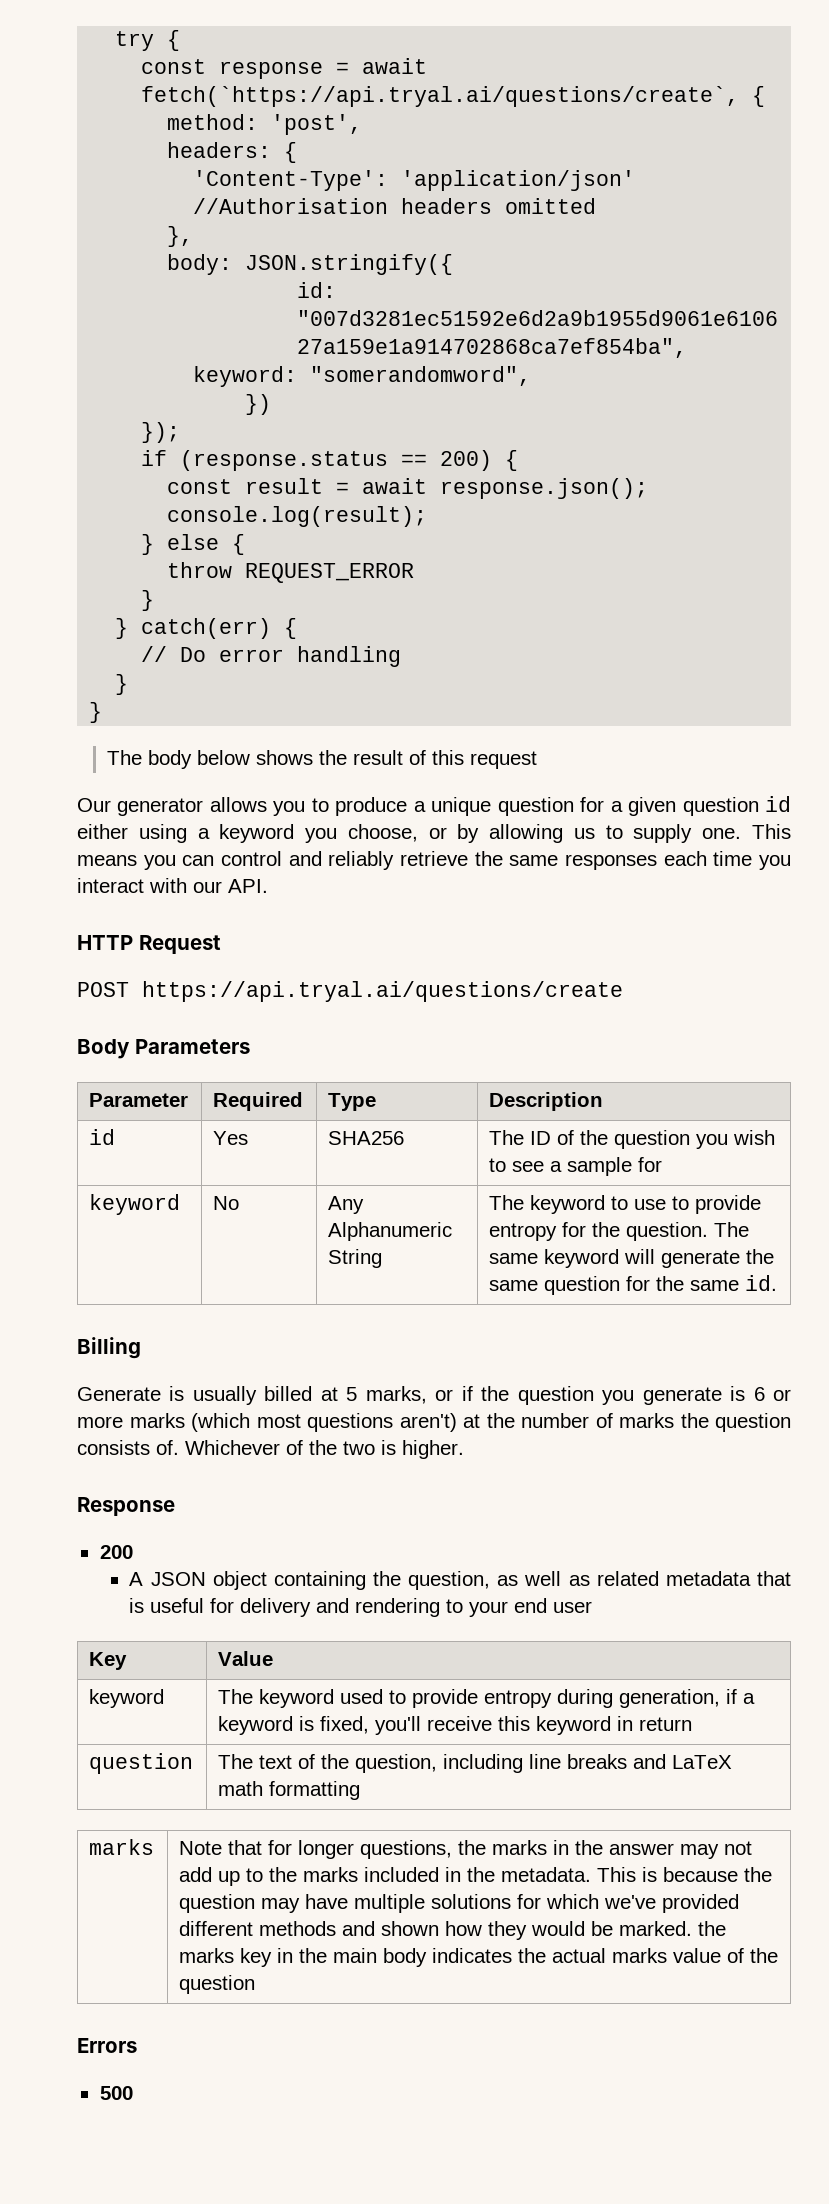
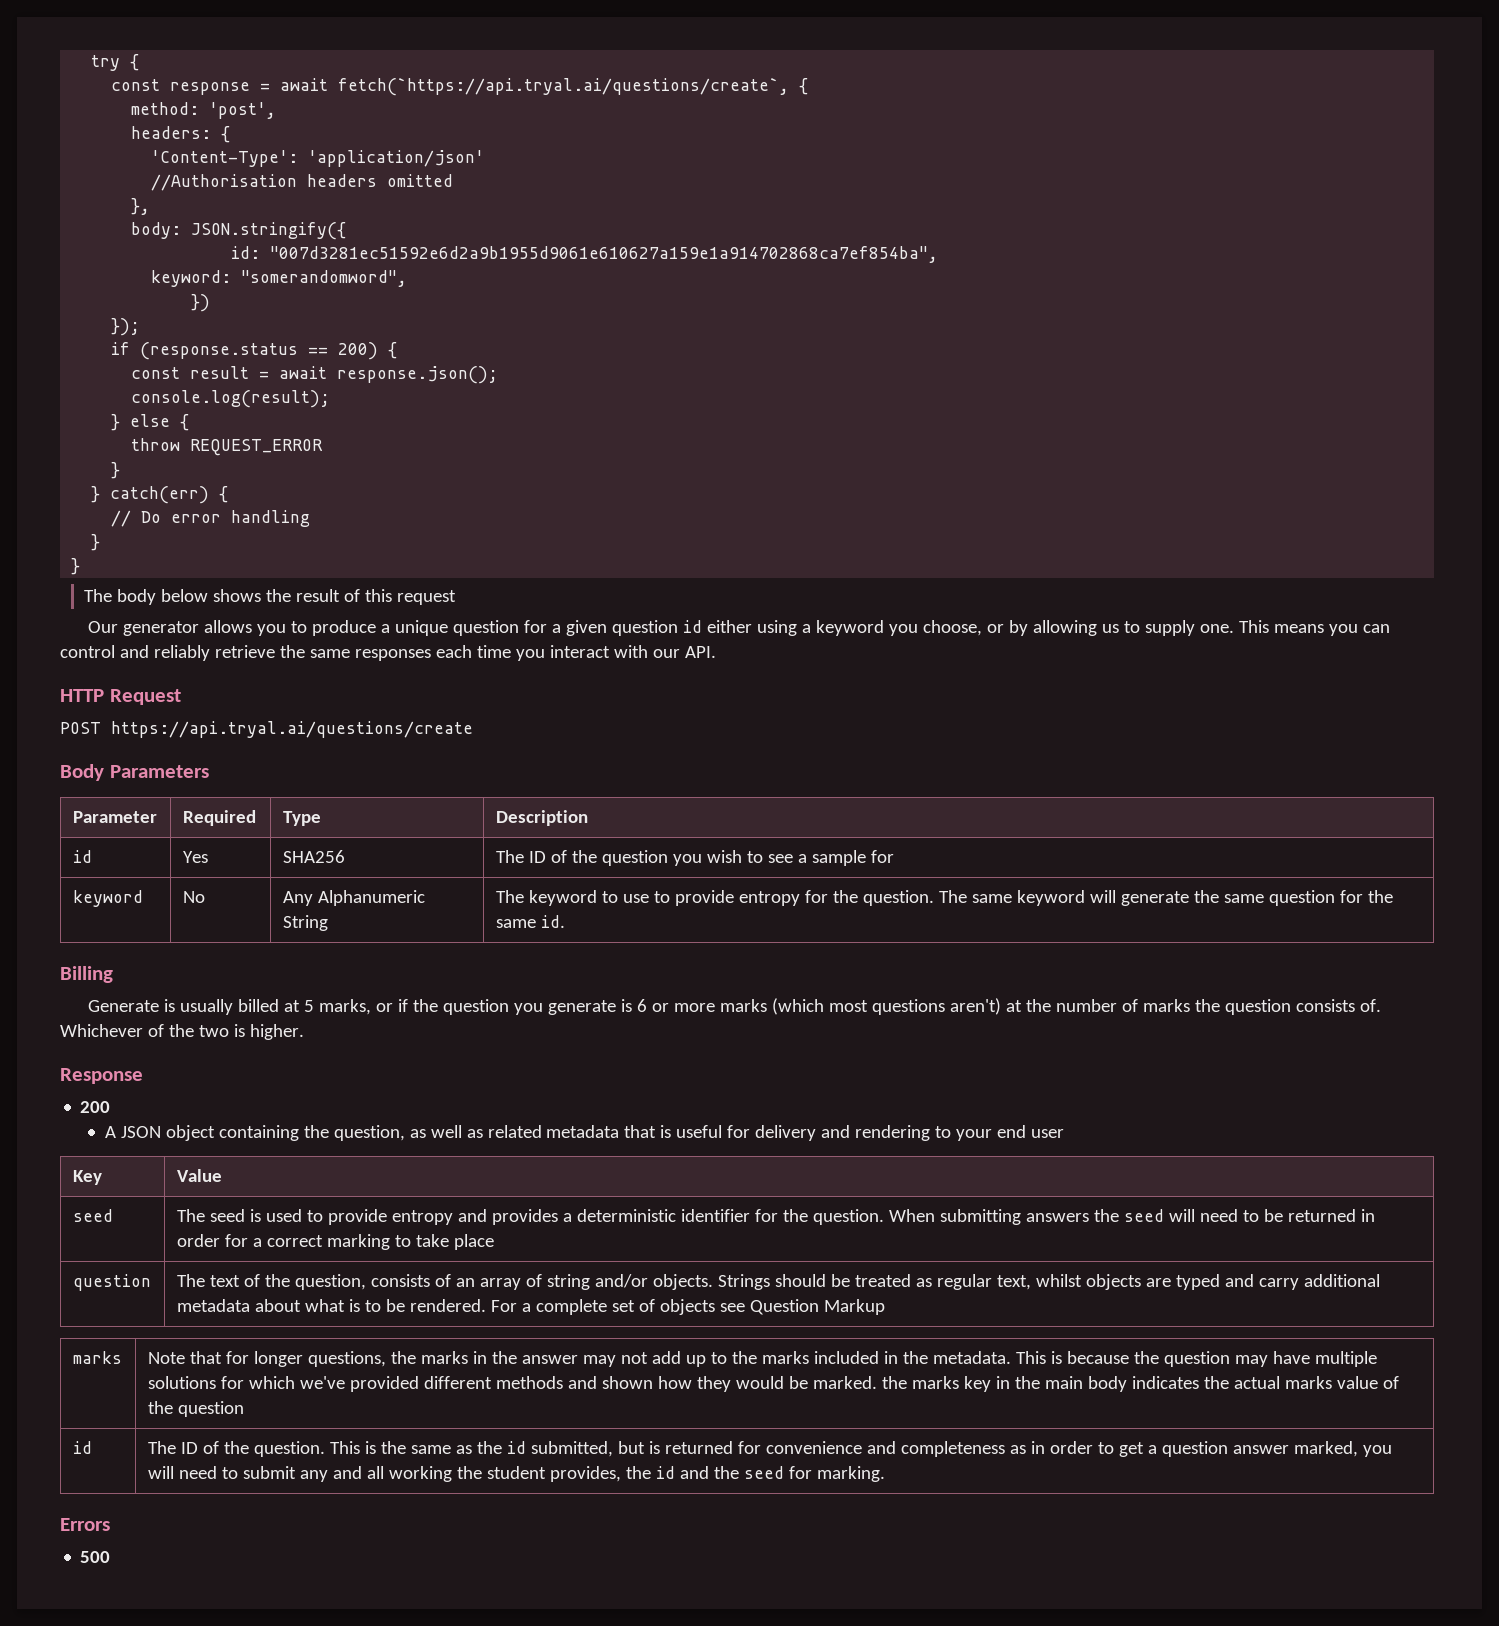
[89,1689,165,1708] [218,1689,335,1708] keyword | The keyword -> [72,1209,113,1222] [176,1209,261,1222] seed | The seed is
[557,1689,756,1708] [218,1716,693,1735] during generation, if a keyword is fixed, you'll receive this keyword in return -> [457,1209,1375,1225] [176,1234,494,1250] and provides a deterministic identifier for the question. When submitting answers the seed will need to be returned in order for a correct marking to take place
[443,1754,733,1773] [218,1781,361,1800] including line breaks and LaTeX math formatting -> [370,1274,1380,1290] [176,1299,885,1315] consists of an array of string and/or objects. Strings should be treated as regular text, whilst objects are typed and carry additional metadata about what is to be rendered. For a complete set of objects see Question Markup
(256, 1984) none -> [72,1441,92,1454] [147,1441,1392,1457] [147,1466,885,1482] // id | The ID of the question. This is the same as the id submitted, but is returned for convenience and completeness as in order to get a question answer marked, you will need to submit any and all working the student provides, the id and the seed for marking.

